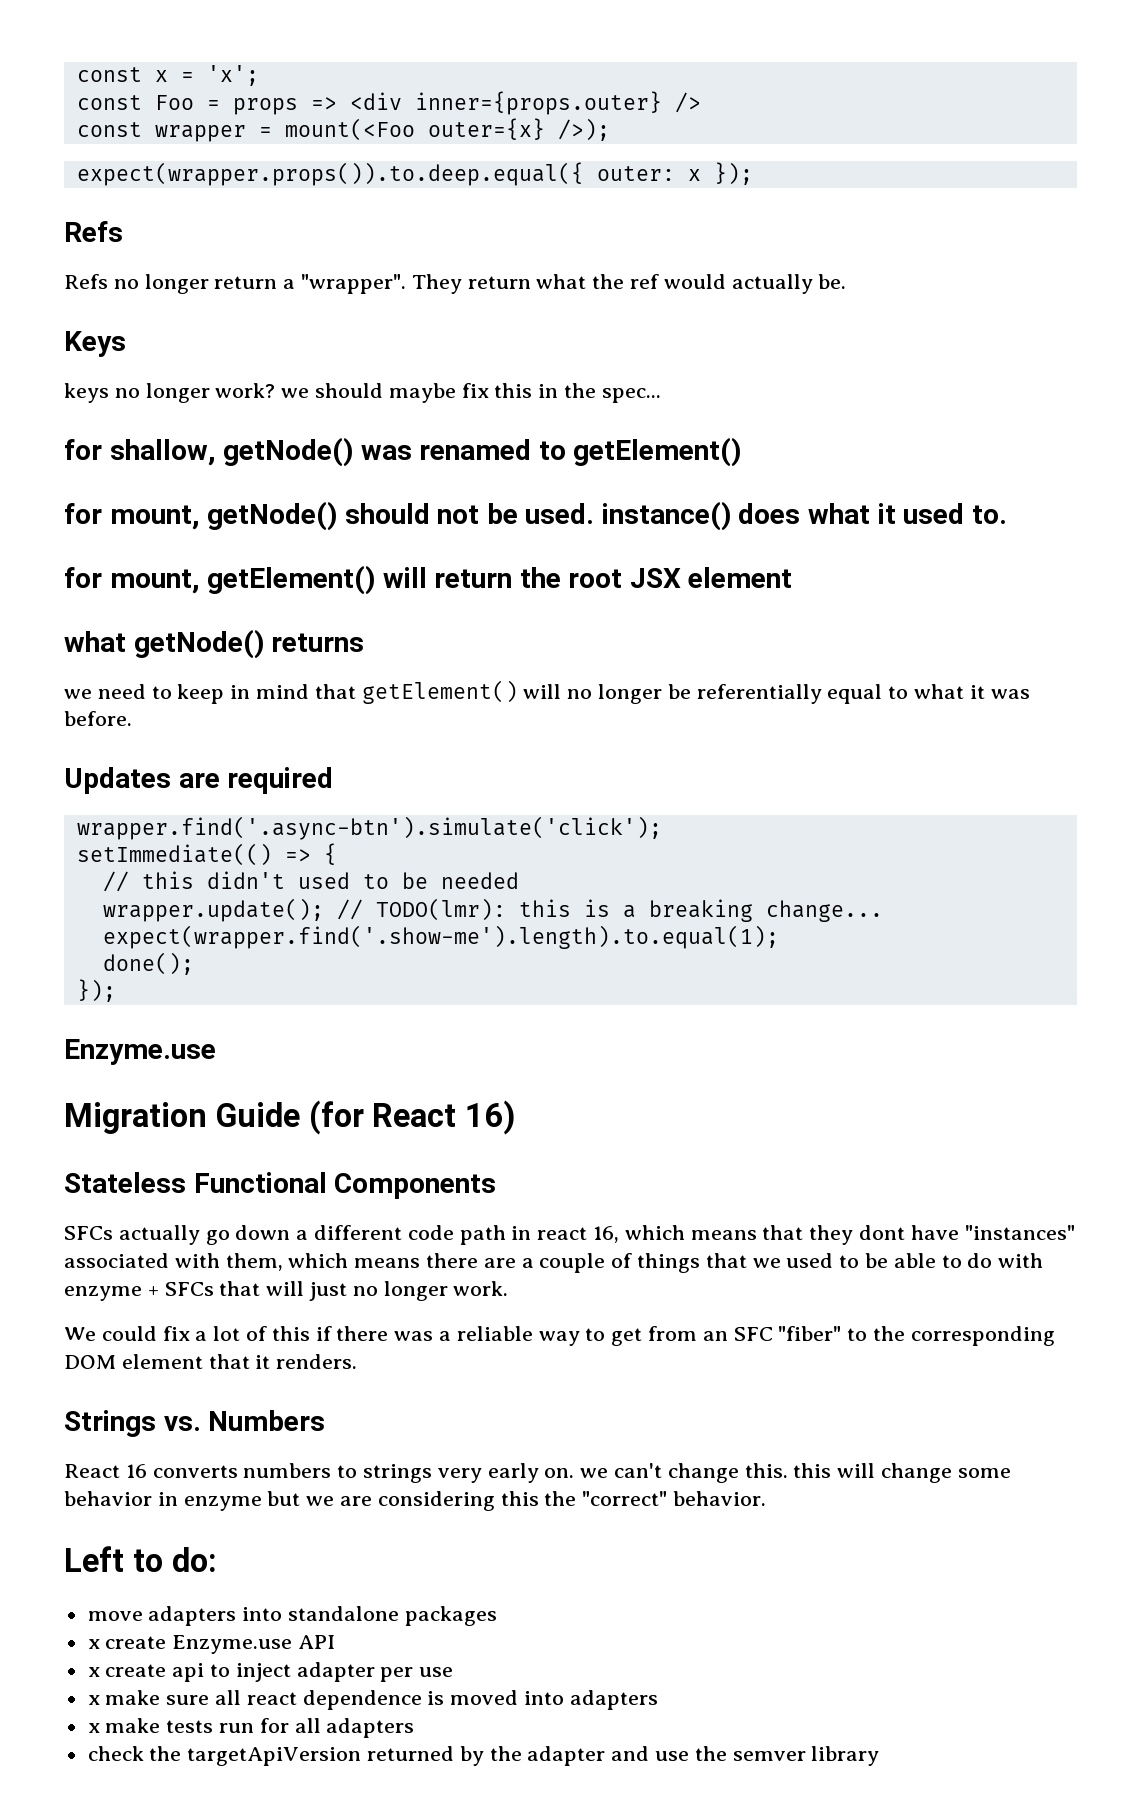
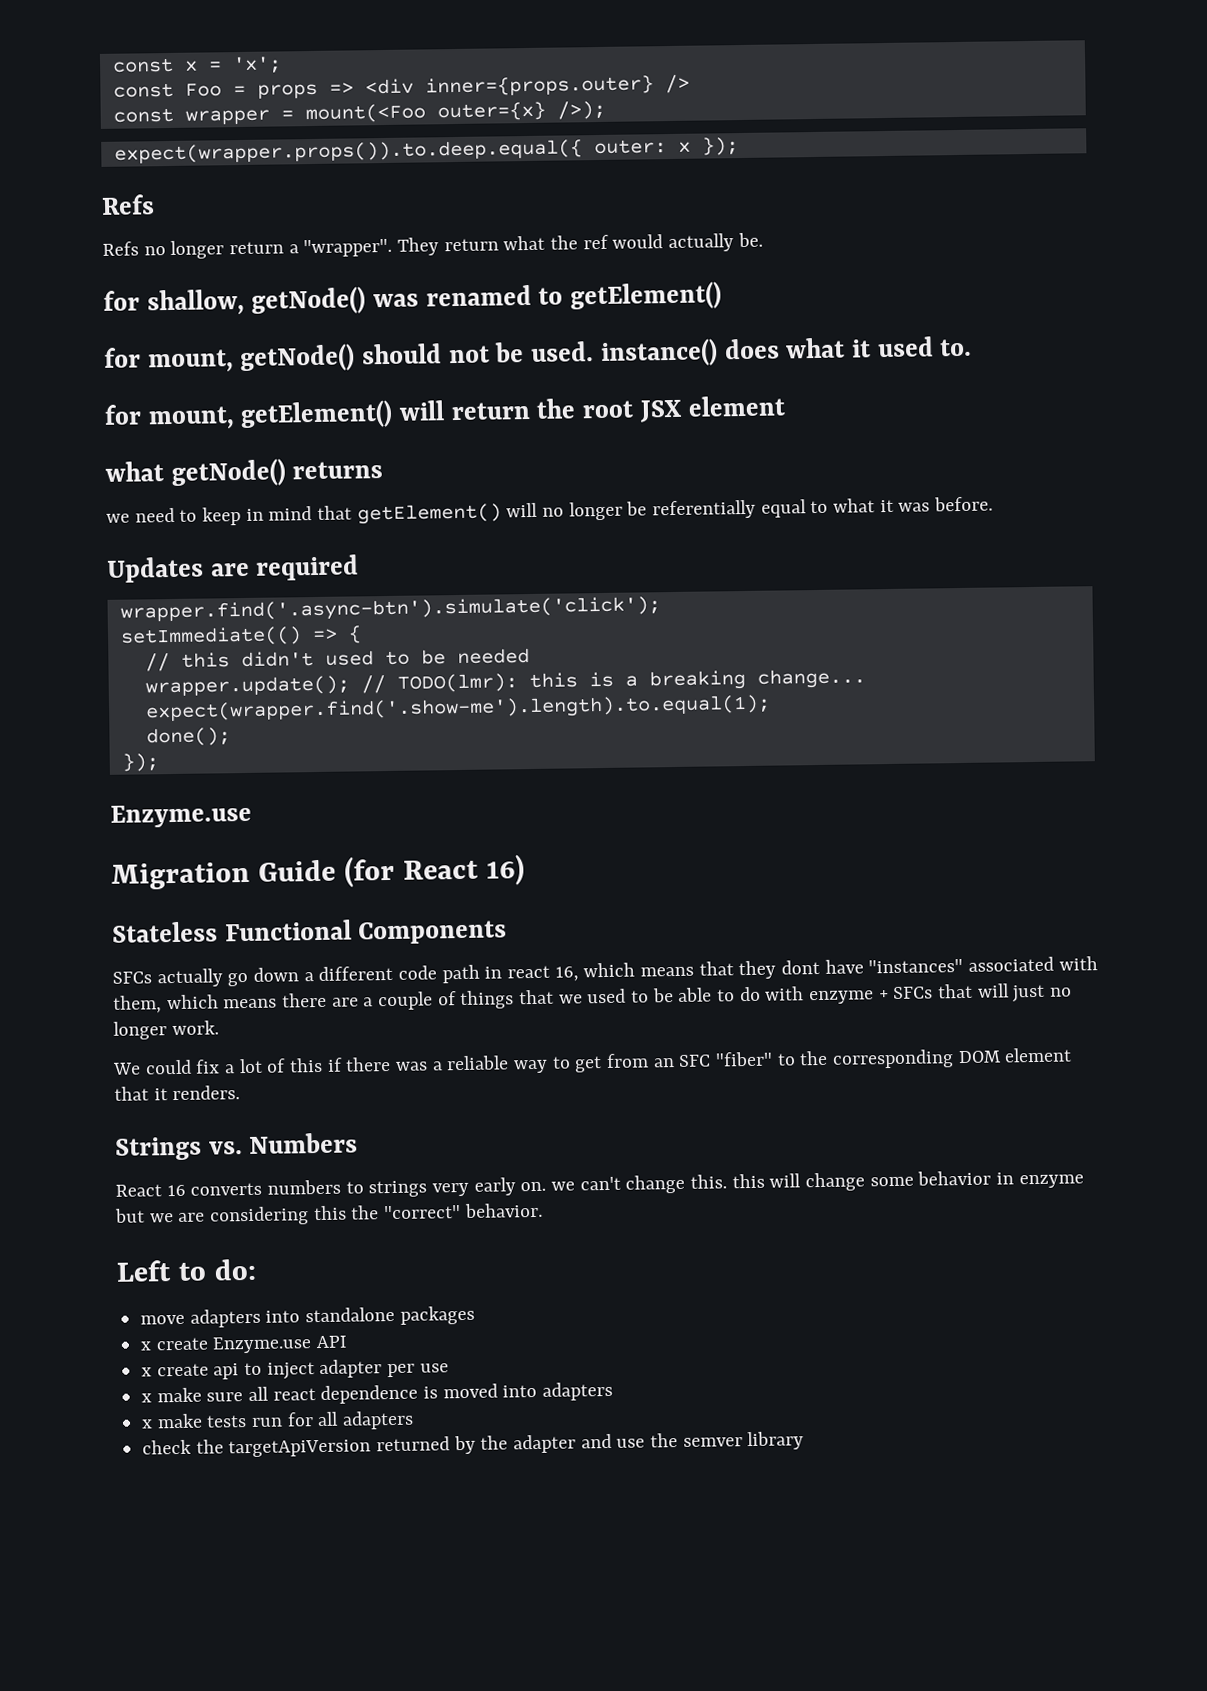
[64,331,126,357] [64,383,661,403] // Keys // keys no longer work? we should maybe fix this in the spec... -> (763, 240) none

